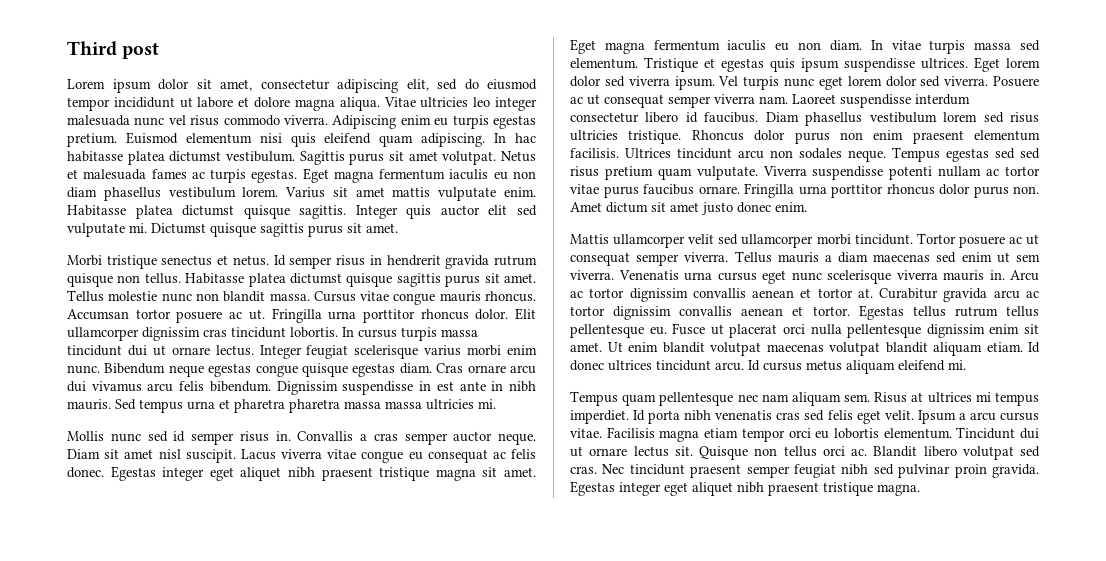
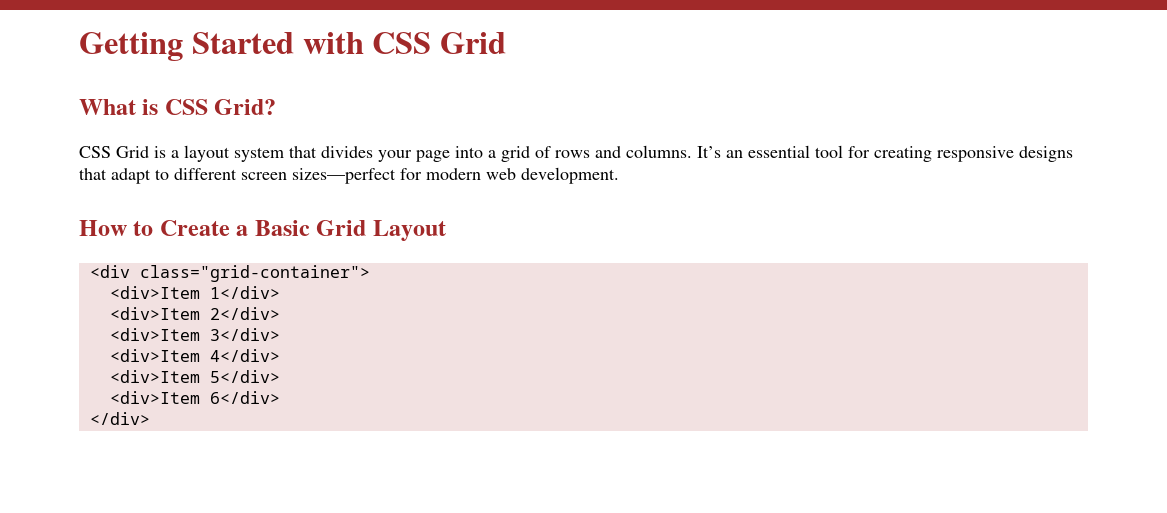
[67,41,160,59] [67,79,537,93] [67,97,537,111] [67,115,536,129] [67,132,537,147] [67,151,536,165] [67,168,536,183] [67,187,536,201] [67,205,537,219] [67,223,398,237] [67,255,537,269] [67,273,536,287] [67,290,537,305] [67,308,536,323] [67,327,478,341] [67,345,537,359] [67,363,536,377] [67,381,537,395] [67,399,496,413] [67,431,536,445] [67,449,537,463] [67,466,536,481] [570,39,1040,54] [570,57,1040,72] [570,76,1039,90] [570,94,970,108] [570,112,1039,126] [570,130,1040,144] [570,147,1040,162] [570,166,1040,180] [570,183,1039,198] [570,202,807,215] [570,233,1039,248] [570,251,1040,266] [570,270,1039,284] [570,288,1039,302] [570,305,1039,320] [570,323,1039,338] [570,342,1040,356] [570,360,966,374] [570,391,1039,406] [570,410,1039,424] [570,427,1039,442] [570,446,1040,460] [570,464,1039,478] [570,481,920,496] Third post // Lorem ipsum dolor sit amet, consectetur adipiscing elit, sed do eiusmod tempor incididunt ut labore et dolore magna aliqua. Vitae ultricies leo integer malesuada nunc vel risus commodo viverra. Adipiscing enim eu turpis egestas pretium. Euismod elementum nisi quis eleifend quam adipiscing. In hac habitasse platea dictumst vestibulum. Sagittis purus sit amet volutpat. Netus et malesuada fames ac turpis egestas. Eget magna fermentum iaculis eu non diam phasellus vestibulum lorem. Varius sit amet mattis vulputate enim. Habitasse platea dictumst quisque sagittis. Integer quis auctor elit sed vulputate mi. Dictumst quisque sagittis purus sit amet. // Morbi tristique senectus et netus. Id semper risus in hendrerit gravida rutrum quisque non tellus. Habitasse platea dictumst quisque sagittis purus sit amet. Tellus molestie nunc non blandit massa. Cursus vitae congue mauris rhoncus. Accumsan tortor posuere ac ut. Fringilla urna porttitor rhoncus dolor. Elit ullamcorper dignissim cras tincidunt lobortis. In cursus turpis massa tincidunt dui ut ornare lectus. Integer feugiat scelerisque varius morbi enim nunc. Bibendum neque egestas congue quisque egestas diam. Cras ornare arcu dui vivamus arcu felis bibendum. Dignissim suspendisse in est ante in nibh mauris. Sed tempus urna et pharetra pharetra massa massa ultricies mi. // Mollis nunc sed id semper risus in. Convallis a cras semper auctor neque. Diam sit amet nisl suscipit. Lacus viverra vitae congue eu consequat ac felis donec. Egestas integer eget aliquet nibh praesent tristique magna sit amet. Eget magna fermentum iaculis eu non diam. In vitae turpis massa sed elementum. Tristique et egestas quis ipsum suspendisse ultrices. Eget lorem dolor sed viverra ipsum. Vel turpis nunc eget lorem dolor sed viverra. Posuere ac ut consequat semper viverra nam. Laoreet suspendisse interdum consectetur libero id faucibus. Diam phasellus vestibulum lorem sed risus ultricies tristique. Rhoncus dolor purus non enim praesent elementum facilisis. Ultrices tincidunt arcu non sodales neque. Tempus egestas sed sed risus pretium quam vulputate. Viverra suspendisse potenti nullam ac tortor vitae purus faucibus ornare. Fringilla urna porttitor rhoncus dolor purus non. Amet dictum sit amet justo donec enim. // Mattis ullamcorper velit sed ullamcorper morbi tincidunt. Tortor posuere ac ut consequat semper viverra. Tellus mauris a diam maecenas sed enim ut sem viverra. Venenatis urna cursus eget nunc scelerisque viverra mauris in. Arcu ac tortor dignissim convallis aenean et tortor at. Curabitur gravida arcu ac tortor dignissim convallis aenean et tortor. Egestas tellus rutrum tellus pellentesque eu. Fusce ut placerat orci nulla pellentesque dignissim enim sit amet. Ut enim blandit volutpat maecenas volutpat blandit aliquam etiam. Id donec ultrices tincidunt arcu. Id cursus metus aliquam eleifend mi. // Tempus quam pellentesque nec nam aliquam sem. Risus at ultrices mi tempus imperdiet. Id porta nibh venenatis cras sed felis eget velit. Ipsum a arcu cursus vitae. Facilisis magna etiam tempor orci eu lobortis elementum. Tincidunt dui ut ornare lectus sit. Quisque non tellus orci ac. Blandit libero volutpat sed cras. Nec tincidunt praesent semper feugiat nibh sed pulvinar proin gravida. Egestas integer eget aliquet nibh praesent tristique magna. -> [79,32,507,61] [79,99,277,115] [79,145,1073,162] [79,167,619,184] [79,220,446,241] [89,265,370,282] [109,286,280,299] [109,307,280,320] [109,328,280,341] [109,349,280,362] [109,370,280,383] [109,391,280,404] [89,412,150,425] Getting Started with CSS Grid // What is CSS Grid? // CSS Grid is a layout system that divides your page into a grid of rows and columns. It’s an essential tool for creating responsive designs that adapt to different screen sizes—perfect for modern web development. // How to Create a Basic Grid Layout // <div class="grid-container"> // <div>Item 1</div> // <div>Item 2</div> // <div>Item 3</div> // <div>Item 4</div> // <div>Item 5</div> // <div>Item 6</div> // </div>

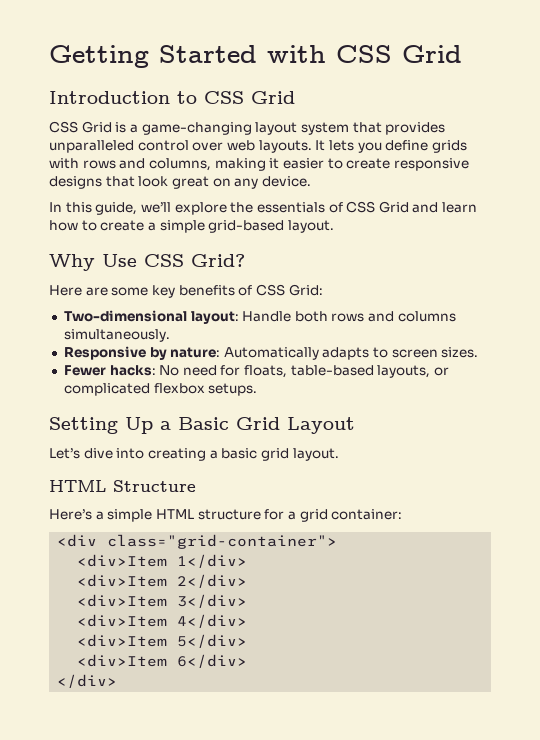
[79,99,277,115] What is CSS Grid? -> [49,91,295,104] Introduction to CSS Grid
(179, 154) none -> [141,122,252,135] game-changing
[321,145,1073,162] [79,167,619,184] [79,220,446,241] divides your page into a grid of rows and columns. It’s an essential tool for creating responsive designs that adapt to different screen sizes—perfect for modern web development. // How to Create a Basic Grid Layout -> [385,122,446,135] [49,140,467,153] [49,158,469,171] [49,176,311,189] [49,201,478,215] [49,220,334,233] [49,254,245,271] [49,284,323,298] [63,310,456,324] [63,329,170,342] [63,346,479,360] [63,365,450,378] [63,383,258,396] [49,417,355,434] [49,448,339,461] [49,480,196,492] [49,509,403,522] provides unparalleled control over web layouts. It lets you define grids with rows and columns, making it easier to create responsive designs that look great on any device. // In this guide, we’ll explore the essentials of CSS Grid and learn how to create a simple grid-based layout. // Why Use CSS Grid? // Here are some key benefits of CSS Grid: // Two-dimensional layout: Handle both rows and columns simultaneously. // Responsive by nature: Automatically adapts to screen sizes. // Fewer hacks: No need for floats, table-based layouts, or complicated flexbox setups. // Setting Up a Basic Grid Layout // Let’s dive into creating a basic grid layout. // HTML Structure // Here’s a simple HTML structure for a grid container:

